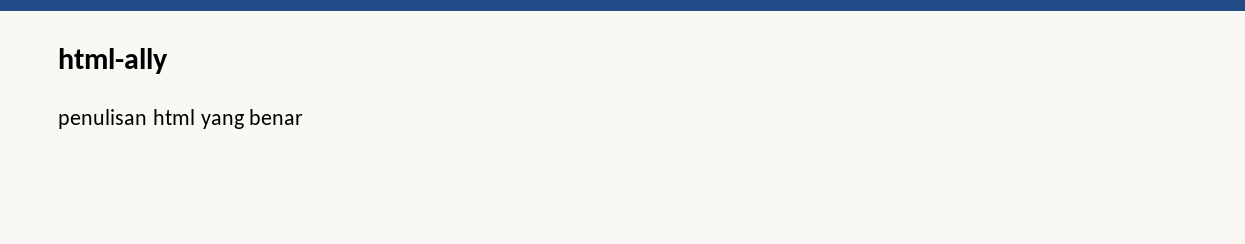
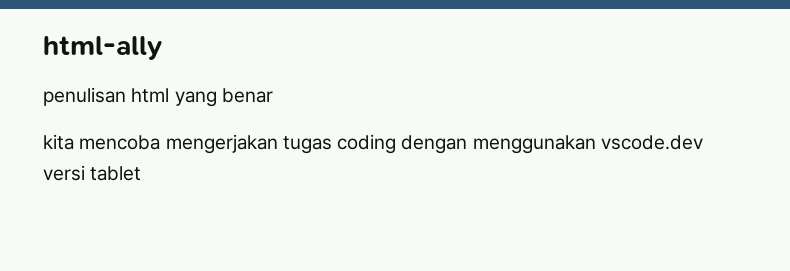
(304, 117) none -> [43,134,703,154] [43,165,142,181] // kita mencoba mengerjakan tugas coding dengan menggunakan vscode.dev versi tablet

